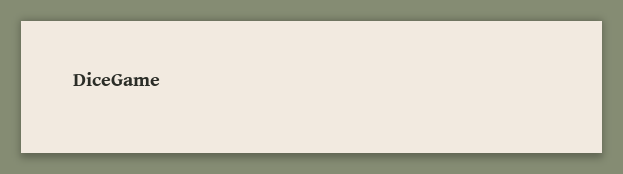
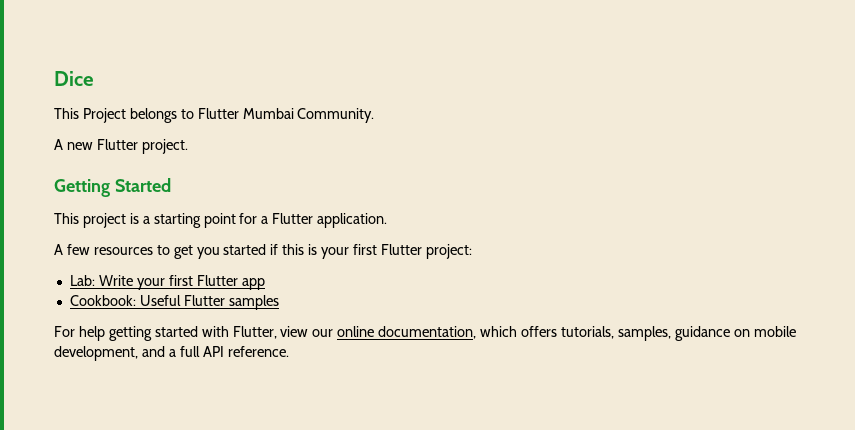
[73,72,160,86] DiceGame -> [54,71,94,86] [54,108,375,123] [54,139,188,154] [54,178,171,197] [54,213,388,228] [54,244,472,259] [69,275,265,290] [69,295,279,310] [54,326,796,341] [54,346,289,361] Dice // This Project belongs to Flutter Mumbai Community. // A new Flutter project. // Getting Started // This project is a starting point for a Flutter application. // A few resources to get you started if this is your first Flutter project: // Lab: Write your first Flutter app // Cookbook: Useful Flutter samples // For help getting started with Flutter, view our online documentation, which offers tutorials, samples, guidance on mobile development, and a full API reference.

